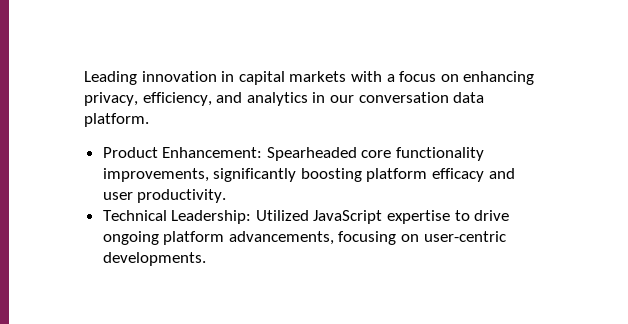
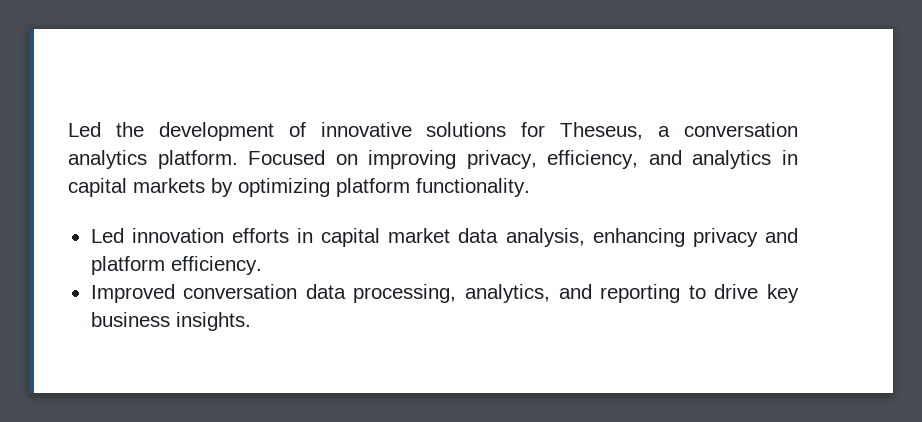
[84,71,535,85] Leading innovation in capital markets with a focus on enhancing -> [68,122,799,141] [68,150,457,169] Led the development of innovative solutions for Theseus, a conversation analytics platform. Focused on improving
[329,92,485,103] [84,113,149,127] [102,147,485,161] [102,168,515,182] [102,189,227,203] [102,210,510,224] [102,231,506,245] [102,252,206,266] our conversation data platform. // Product Enhancement: Spearheaded core functionality improvements, significantly boosting platform efficacy and user productivity. // Technical Leadership: Utilized JavaScript expertise to drive ongoing platform advancements, focusing on user-centric developments. -> [68,178,530,197] [90,228,798,247] [90,256,262,275] [90,284,800,303] [90,312,251,331] capital markets by optimizing platform functionality. // Led innovation efforts in capital market data analysis, enhancing privacy and platform efficiency. // Improved conversation data processing, analytics, and reporting to drive key business insights.

